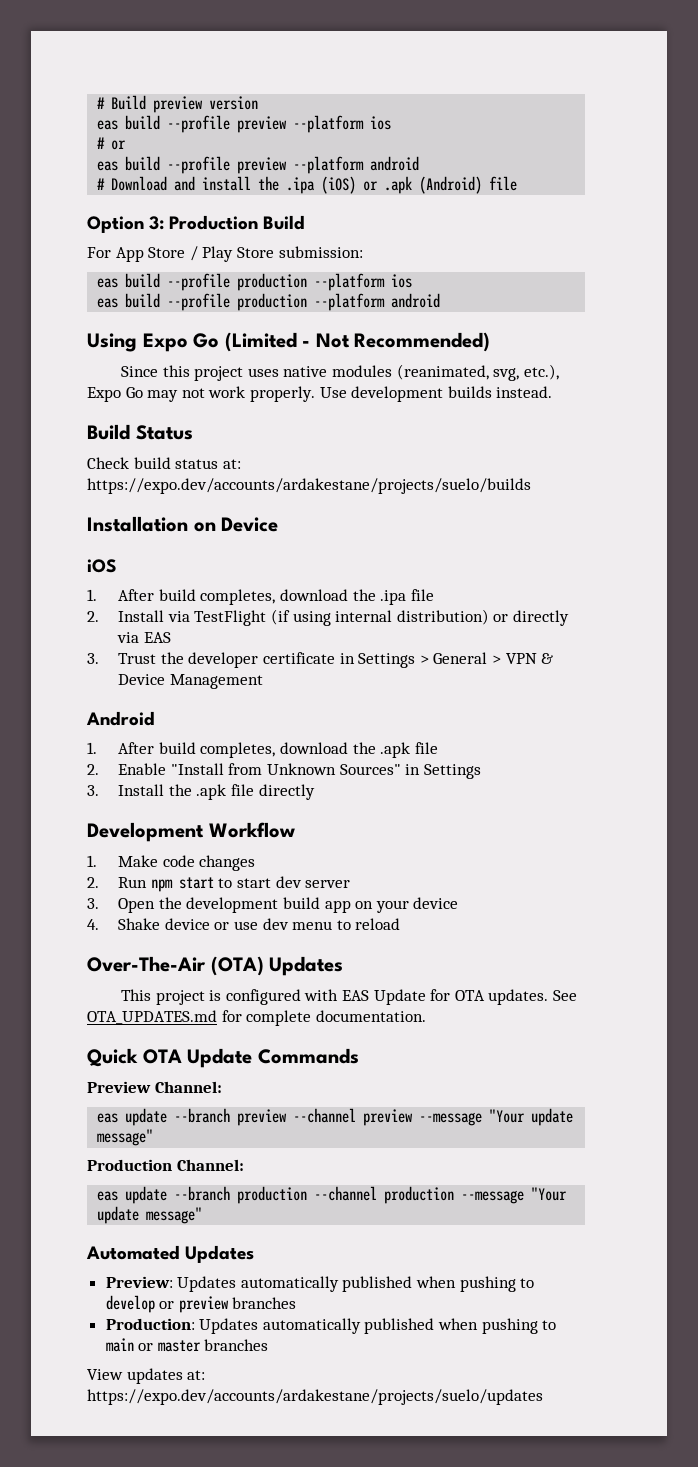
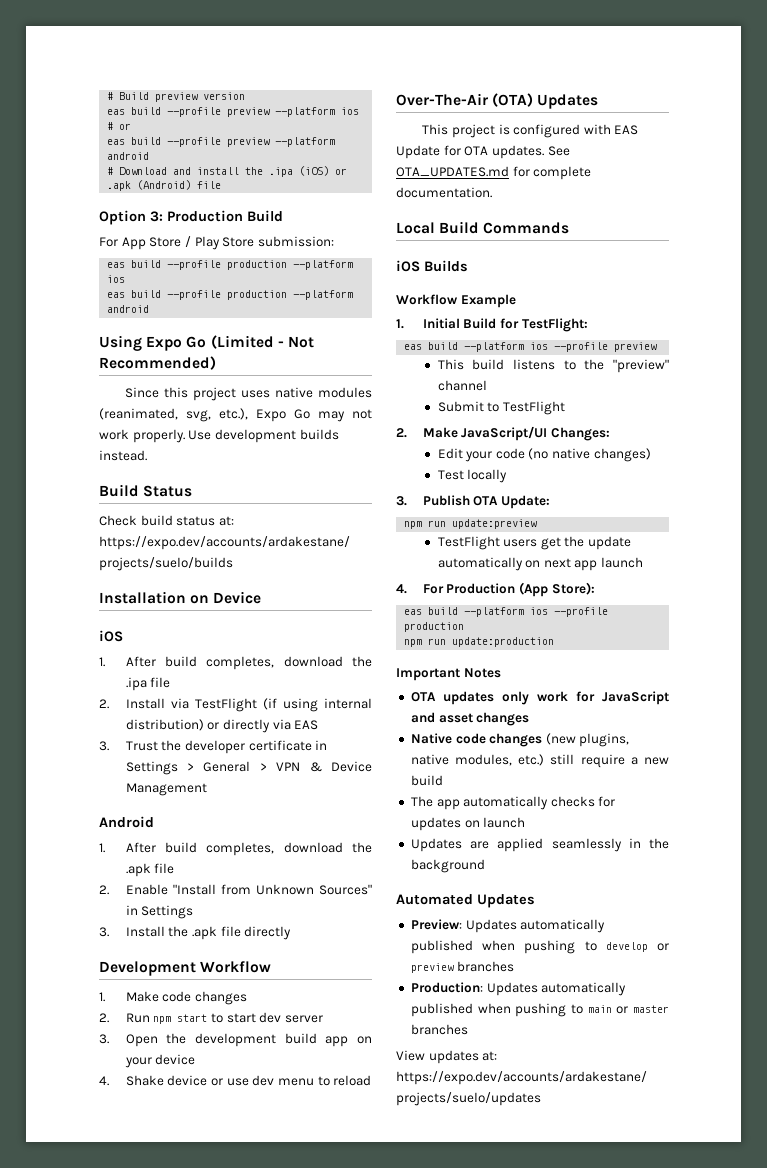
[87,1048,359,1068] [87,1081,222,1093] [97,1108,574,1126] [97,1129,154,1146] [87,1159,244,1171] [97,1186,568,1204] [97,1206,203,1224] Quick OTA Update Commands // Preview Channel: // eas update --branch preview --channel preview --message "Your update message" // Production Channel: // eas update --branch production --channel production --message "Your update message" -> [396,221,570,234] [396,260,468,272] [396,294,516,308] [396,318,588,332] [404,342,658,352] [437,359,669,373] [437,380,487,391] [437,401,565,415] [396,426,610,441] [437,448,651,462] [437,469,508,483] [396,495,550,509] [404,519,538,529] [437,536,632,550] [437,557,644,571] [396,582,595,597] [404,607,609,617] [404,622,465,632] [404,637,555,647] [396,668,501,681] [410,691,669,705] [410,712,530,726] [410,733,630,747] [410,754,669,768] [410,775,443,786] [410,796,616,810] [410,817,526,831] [410,838,669,852] [410,859,485,873] Local Build Commands // iOS Builds // Workflow Example // 1. Initial Build for TestFlight: // eas build --platform ios --profile preview // This build listens to the "preview" channel // Submit to TestFlight // 2. Make JavaScript/UI Changes: // Edit your code (no native changes) // Test locally // 3. Publish OTA Update: // npm run update:preview // TestFlight users get the update automatically on next app launch // 4. For Production (App Store): // eas build --platform ios --profile production // npm run update:production // Important Notes // OTA updates only work for JavaScript and asset changes // Native code changes (new plugins, native modules, etc.) still require a new build // The app automatically checks for updates on launch // Updates are applied seamlessly in the background

